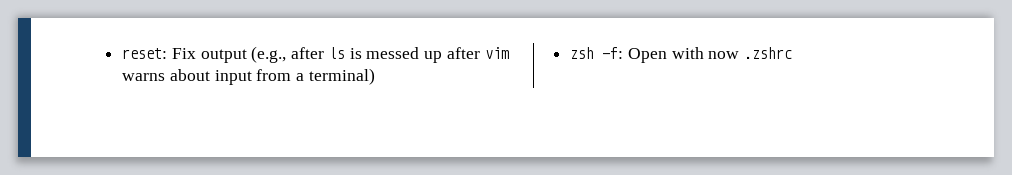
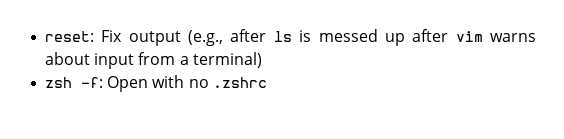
[708,51,740,59] now -> [188,79,209,88] no

